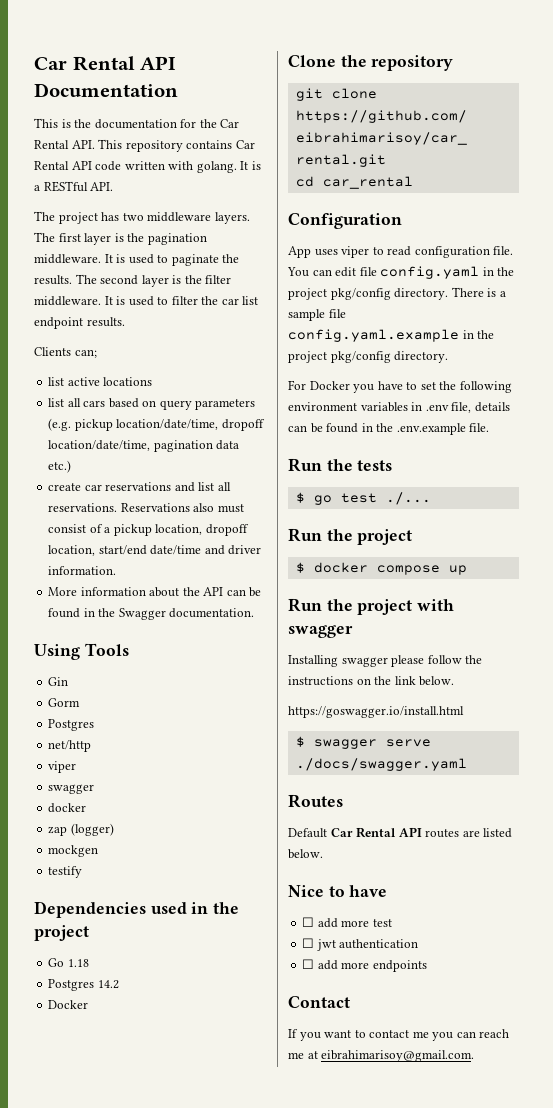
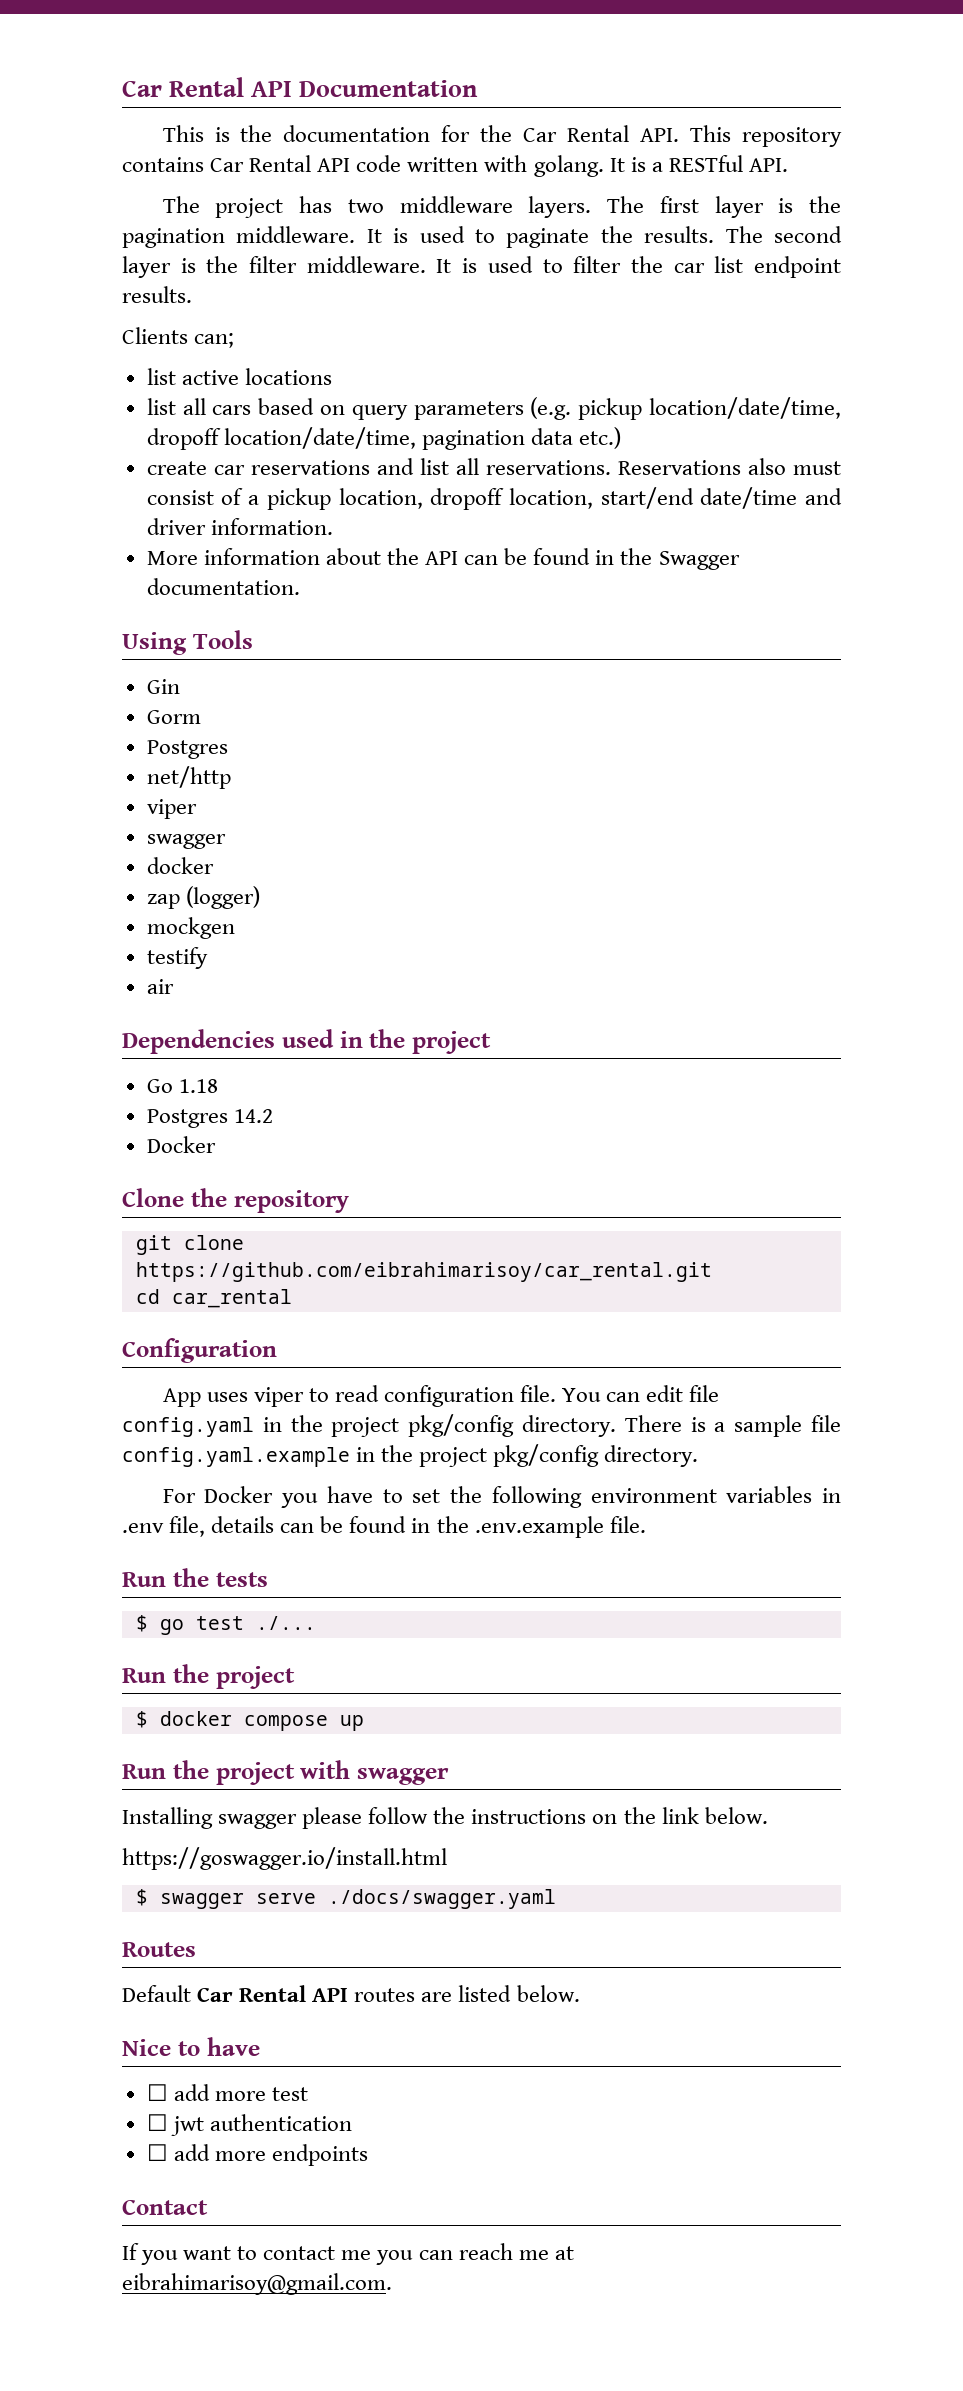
(83, 872) none -> [146,979,174,994] // air

